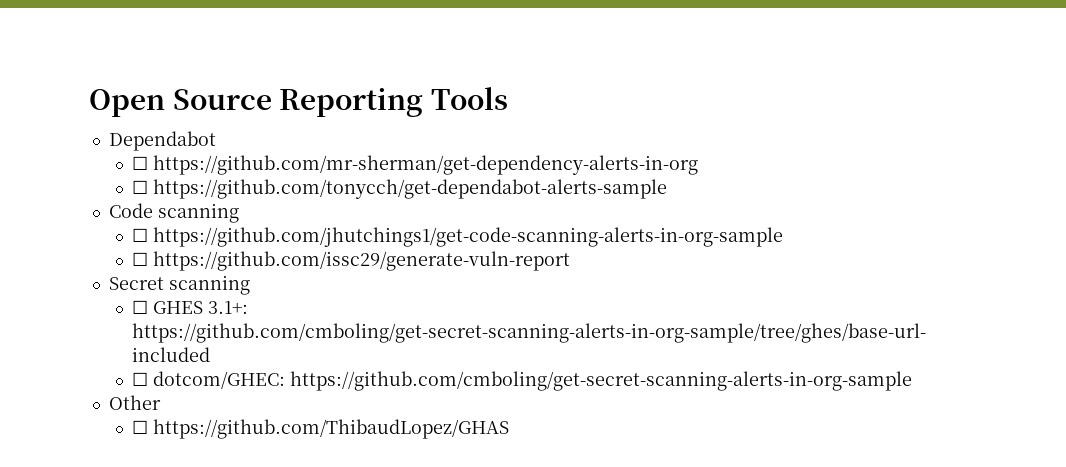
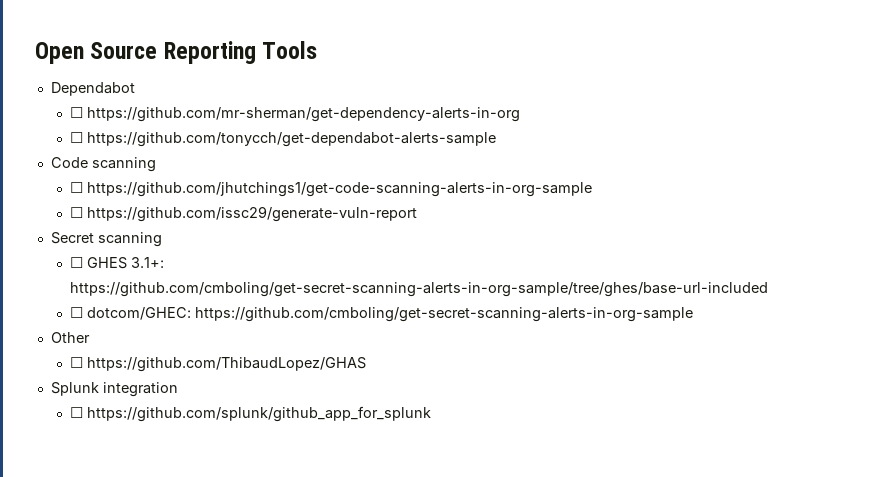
(509, 429) none -> [50,382,178,397] [70,406,432,422] // Splunk integration // ☐ https://github.com/splunk/github_app_for_splunk

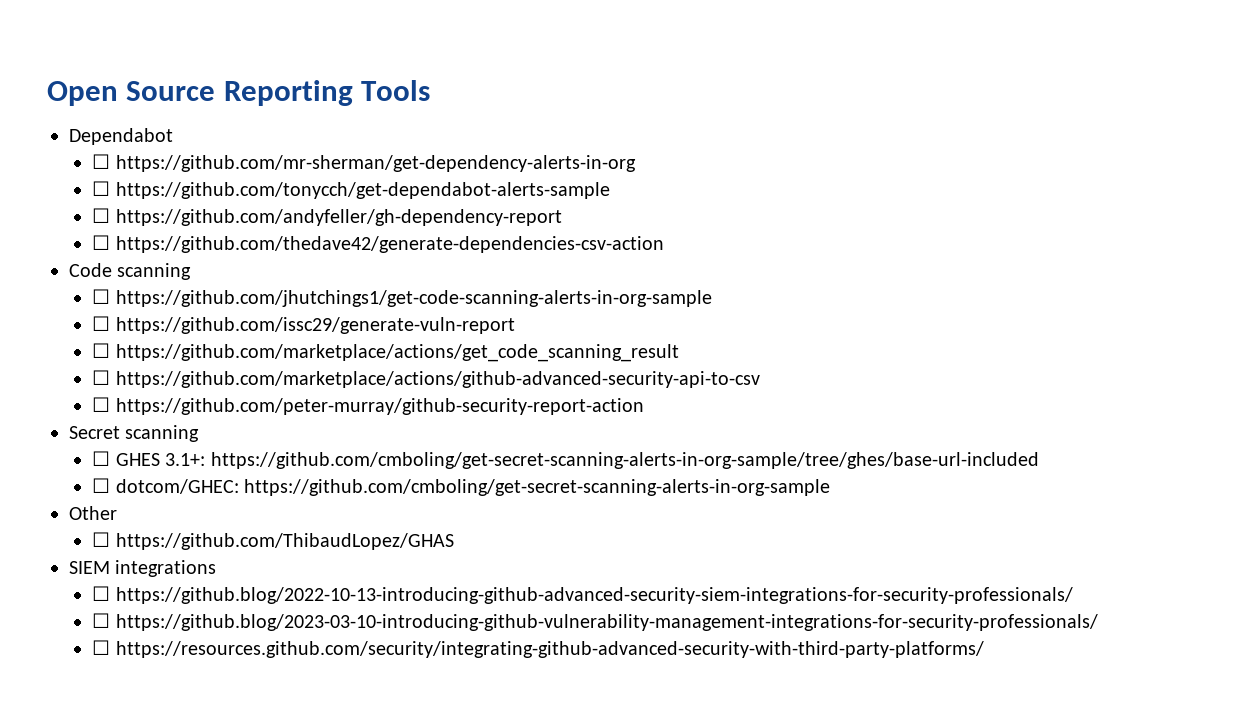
(497, 139) none -> [92,208,562,226] [92,235,664,253] // ☐ https://github.com/andyfeller/gh-dependency-report // ☐ https://github.com/thedave42/generate-dependencies-csv-action
(418, 214) none -> [92,343,679,362] [92,370,760,388] [92,397,644,415] // ☐ https://github.com/marketplace/actions/get_code_scanning_result // ☐ https://github.com/marketplace/actions/github-advanced-security-api-to-csv // ☐ https://github.com/peter-murray/github-security-report-action
[50,382,178,397] [70,406,432,422] Splunk integration // ☐ https://github.com/splunk/github_app_for_splunk -> [69,560,217,577] [92,586,1073,604] [92,613,1098,631] [92,640,984,658] SIEM integrations // ☐ https://github.blog/2022-10-13-introducing-github-advanced-security-siem-integrations-for-security-professionals/ // ☐ https://github.blog/2023-03-10-introducing-github-vulnerability-management-integrations-for-security-professionals/ // ☐ https://resources.github.com/security/integrating-github-advanced-security-with-third-party-platforms/

